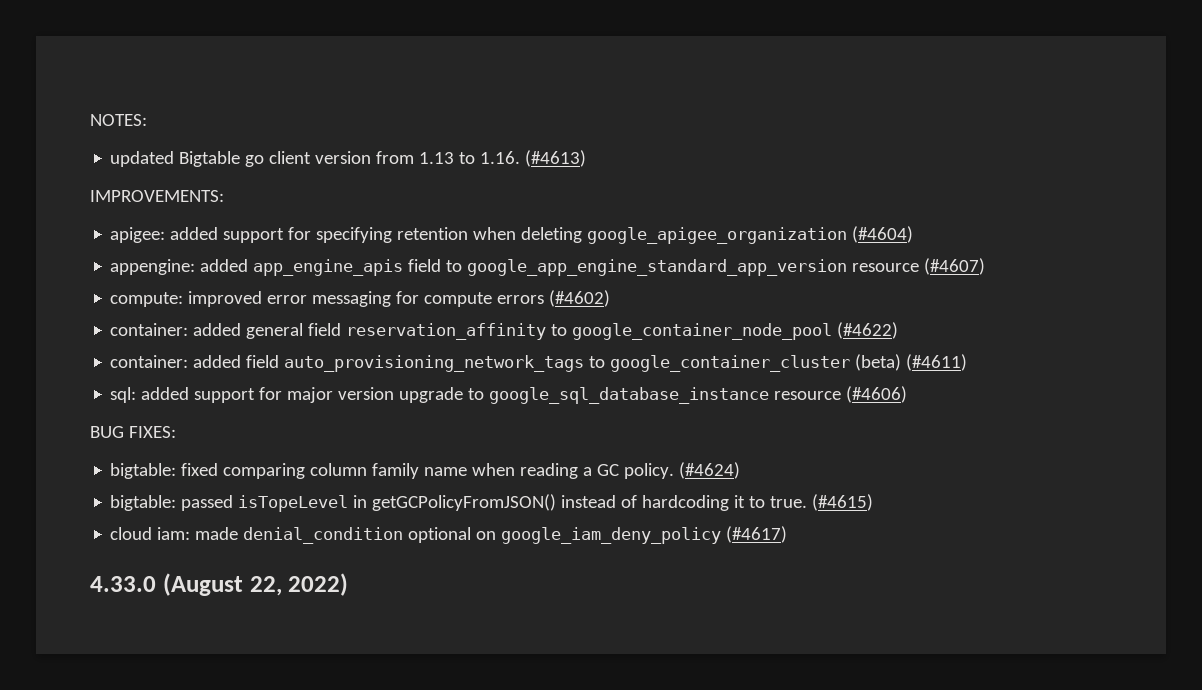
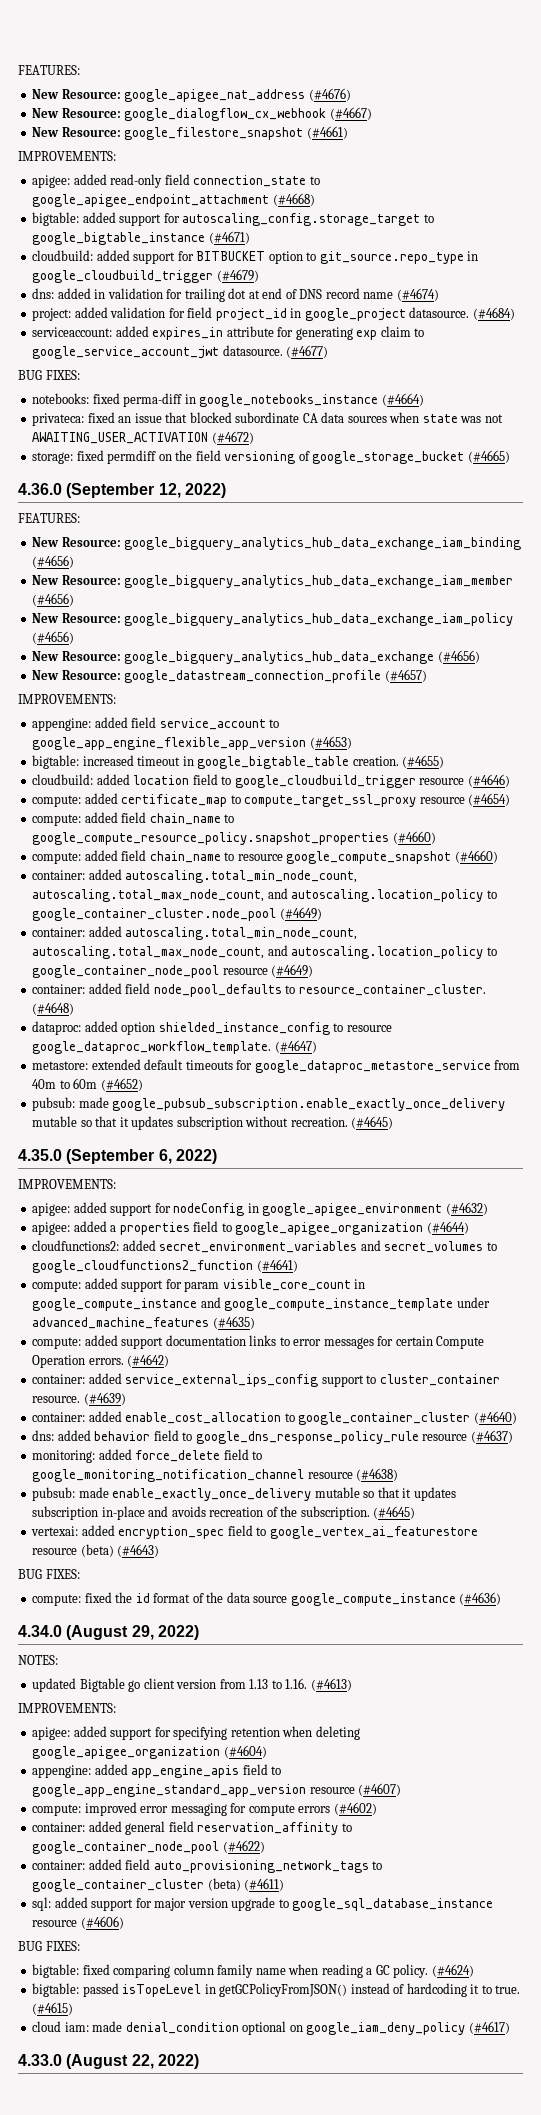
(90, 120) none -> [18,65,80,75] [32,88,351,102] [32,107,372,121] [32,126,348,140] [18,151,116,161] [32,174,320,188] [32,193,315,207] [32,212,434,226] [32,231,250,245] [32,250,479,264] [32,269,259,283] [32,288,439,302] [32,307,515,321] [32,326,425,340] [32,345,329,359] [18,370,80,380] [32,393,424,407] [32,412,503,426] [32,431,254,444] [32,450,510,464] [18,483,226,498] [18,513,80,523] [32,537,522,550] [32,555,75,568] [32,575,514,588] [32,593,75,606] [32,613,514,626] [32,631,75,644] [32,650,480,664] [32,669,427,683] [18,694,116,704] [32,717,280,731] [32,736,352,750] [32,755,445,769] [32,774,510,788] [32,793,511,807] [32,812,235,826] [32,831,436,845] [32,850,498,864] [32,869,358,883] [32,888,497,902] [32,907,322,921] [32,926,358,940] [32,945,497,959] [32,964,314,978] [32,983,486,997] [32,1002,75,1015] [32,1021,392,1035] [32,1040,317,1054] [32,1059,521,1073] [32,1078,143,1091] [32,1097,506,1111] [32,1116,394,1130] [18,1149,217,1164] [18,1179,116,1189] [32,1202,488,1216] [32,1221,469,1235] [32,1240,497,1253] [32,1259,298,1273] [32,1278,366,1292] [32,1297,490,1311] [32,1316,255,1329] [32,1335,485,1349] [32,1354,170,1368] [32,1373,500,1387] [32,1392,126,1405] [32,1411,517,1425] [32,1430,513,1444] [32,1449,263,1463] [32,1468,399,1482] [32,1487,456,1501] [32,1506,416,1520] [31,1525,478,1539] [32,1544,160,1557] [18,1569,80,1579] [32,1592,502,1606] [18,1625,199,1640] FEATURES: // New Resource: google_apigee_nat_address (#4676) // New Resource: google_dialogflow_cx_webhook (#4667) // New Resource: google_filestore_snapshot (#4661) // IMPROVEMENTS: // apigee: added read-only field connection_state to google_apigee_endpoint_attachment (#4668) // bigtable: added support for autoscaling_config.storage_target to google_bigtable_instance (#4671) // cloudbuild: added support for BITBUCKET option to git_source.repo_type in google_cloudbuild_trigger (#4679) // dns: added in validation for trailing dot at end of DNS record name (#4674) // project: added validation for field project_id in google_project datasource. (#4684) // serviceaccount: added expires_in attribute for generating exp claim to google_service_account_jwt datasource. (#4677) // BUG FIXES: // notebooks: fixed perma-diff in google_notebooks_instance (#4664) // privateca: fixed an issue that blocked subordinate CA data sources when state was not AWAITING_USER_ACTIVATION (#4672) // storage: fixed permdiff on the field versioning of google_storage_bucket (#4665) // 4.36.0 (September 12, 2022) // FEATURES: // New Resource: google_bigquery_analytics_hub_data_exchange_iam_binding (#4656) // New Resource: google_bigquery_analytics_hub_data_exchange_iam_member (#4656) // New Resource: google_bigquery_analytics_hub_data_exchange_iam_policy (#4656) // New Resource: google_bigquery_analytics_hub_data_exchange (#4656) // New Resource: google_datastream_connection_profile (#4657) // IMPROVEMENTS: // appengine: added field service_account to google_app_engine_flexible_app_version (#4653) // bigtable: increased timeout in google_bigtable_table creation. (#4655) // cloudbuild: added location field to google_cloudbuild_trigger resource (#4646) // compute: added certificate_map to compute_target_ssl_proxy resource (#4654) // compute: added field chain_name to google_compute_resource_policy.snapshot_properties (#4660) // compute: added field chain_name to resource google_compute_snapshot (#4660) // container: added autoscaling.total_min_node_count, autoscaling.total_max_node_count, and autoscaling.location_policy to google_container_cluster.node_pool (#4649) // container: added autoscaling.total_min_node_count, autoscaling.total_max_node_count, and autoscaling.location_policy to google_container_node_pool resource (#4649) // container: added field node_pool_defaults to resource_container_cluster. (#4648) // dataproc: added option shielded_instance_config to resource google_dataproc_workflow_template. (#4647) // metastore: extended default timeouts for google_dataproc_metastore_service from 40m to 60m (#4652) // pubsub: made google_pubsub_subscription.enable_exactly_once_delivery mutable so that it updates subscription without recreation. (#4645) // 4.35.0 (September 6, 2022) // IMPROVEMENTS: // apigee: added support for nodeConfig in google_apigee_environment (#4632) // apigee: added a properties field to google_apigee_organization (#4644) // cloudfunctions2: added secret_environment_variables and secret_volumes to google_cloudfunctions2_function (#4641) // compute: added support for param visible_core_count in google_compute_instance and google_compute_instance_template under advanced_machine_features (#4635) // compute: added support documentation links to error messages for certain Compute Operation errors. (#4642) // container: added service_external_ips_config support to cluster_container resource. (#4639) // container: added enable_cost_allocation to google_container_cluster (#4640) // dns: added behavior field to google_dns_response_policy_rule resource (#4637) // monitoring: added force_delete field to google_monitoring_notification_channel resource (#4638) // pubsub: made enable_exactly_once_delivery mutable so that it updates subscription in-place and avoids recreation of the subscription. (#4645) // vertexai: added encryption_spec field to google_vertex_ai_featurestore resource (beta) (#4643) // BUG FIXES: // compute: fixed the id format of the data source google_compute_instance (#4636) // 4.34.0 (August 29, 2022) //

